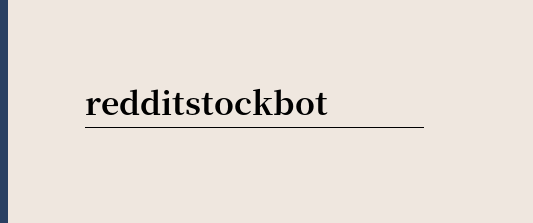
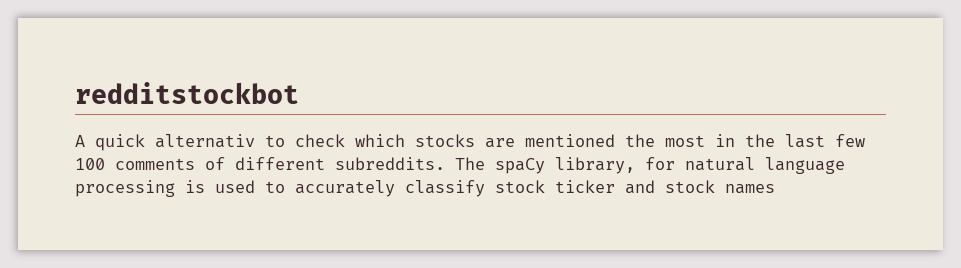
(328, 101) none -> [75,134,865,151] [75,157,845,174] [75,180,775,197] // A quick alternativ to check which stocks are mentioned the most in the last few 100 comments of different subreddits. The spaCy library, for natural language processing is used to accurately classify stock ticker and stock names

